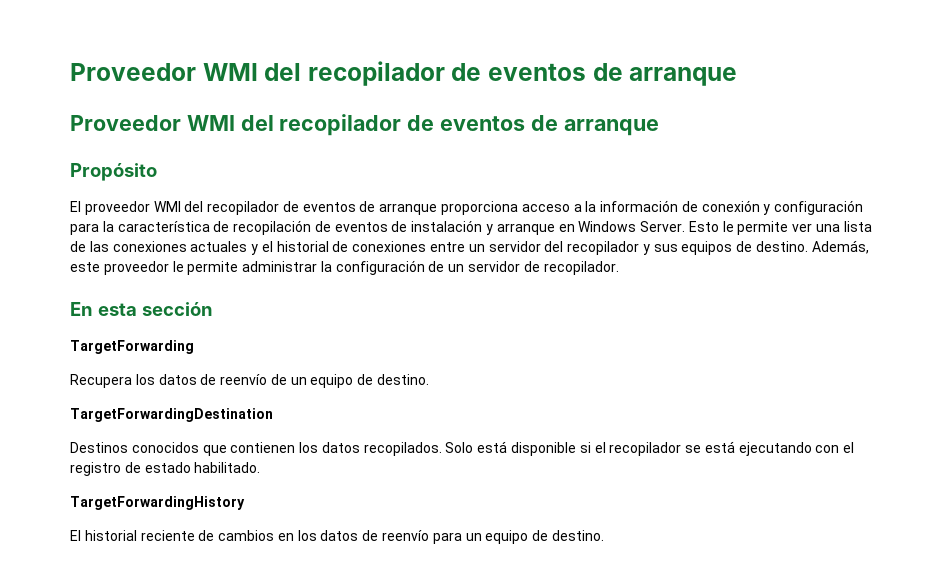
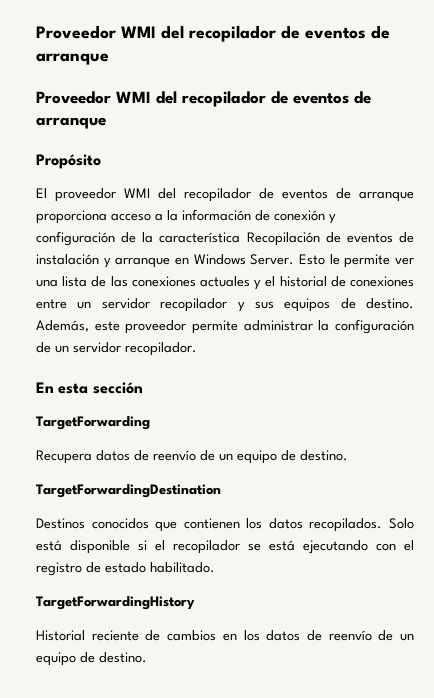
[70,223,99,235] para -> [121,232,137,243] de
[213,220,312,235] de recopilación -> [246,232,320,246] Recopilación
[544,241,564,252] del -> (150, 303) none
[172,261,184,272] le -> (187, 327) none
[523,261,540,272] de -> (121, 347) none
[135,374,155,385] los -> (92, 457) none
[70,530,137,541] El historial -> [36,630,85,641] Historial
[432,532,462,544] para -> [378,630,394,641] de

